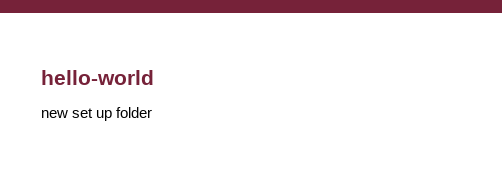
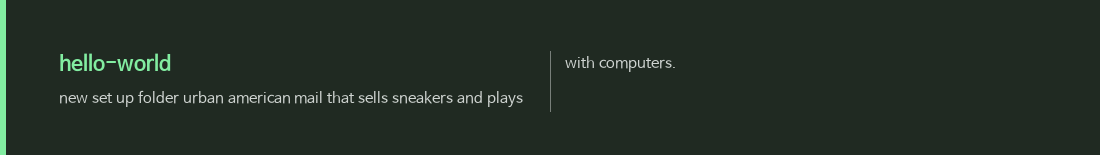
(153, 112) none -> [182,91,524,108] [565,56,676,72] urban american mail that sells sneakers and plays with computers.

